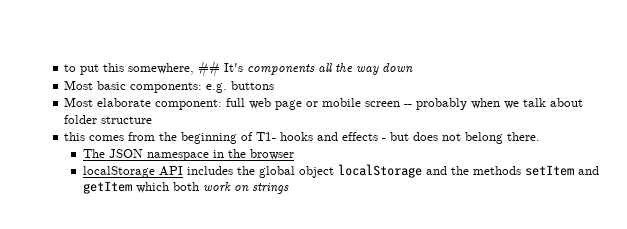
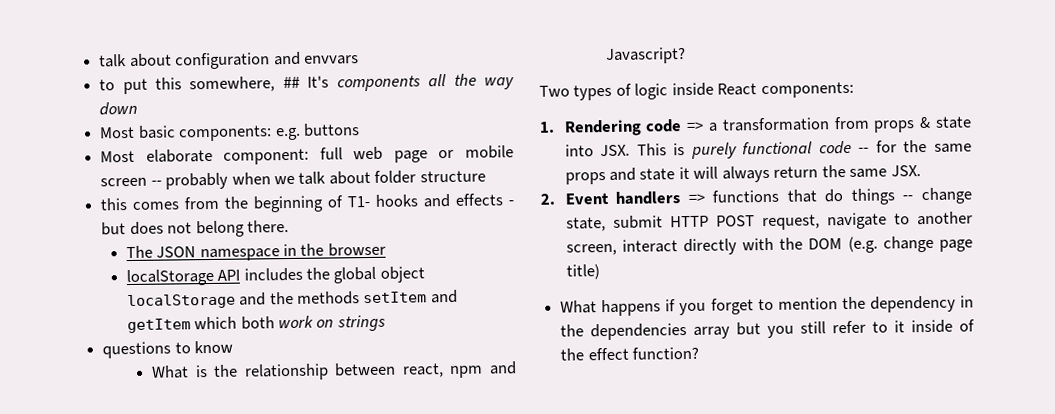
(64, 68) none -> [99,51,359,70] talk about configuration and envvars //
(289, 188) none -> [102,340,234,359] [151,361,517,381] [606,46,687,64] [539,81,854,101] [539,116,972,137] [564,139,972,159] [564,165,921,185] [540,187,972,205] [565,211,973,232] [565,235,973,256] [565,264,600,280] [560,295,974,317] [560,319,976,341] [560,346,700,361] // questions to know // What is the relationship between react, npm and Javascript? // Two types of logic inside React components: // 1. Rendering code => a transformation from props & state into JSX. This is purely functional code -- for the same props and state it will always return the same JSX. // 2. Event handlers => functions that do things -- change state, submit HTTP POST request, navigate to another screen, interact directly with the DOM (e.g. change page title) // What happens if you forget to mention the dependency in the dependencies array but you still refer to it inside of the effect function?

